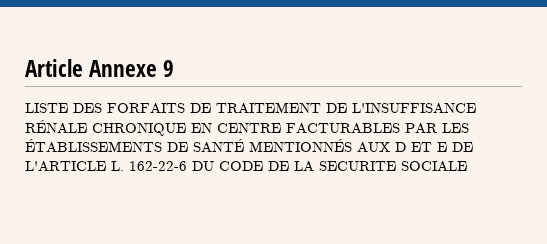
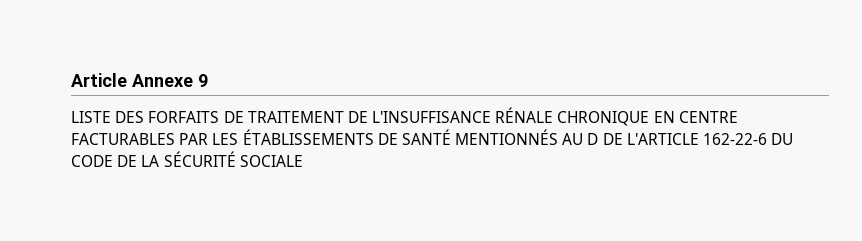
[357,142,447,153] AUX D ET E -> [562,133,599,145] AU D
[111,161,124,171] L. -> (699, 139) none
[319,161,396,171] SECURITE -> [163,151,236,167] SÉCURITÉ

